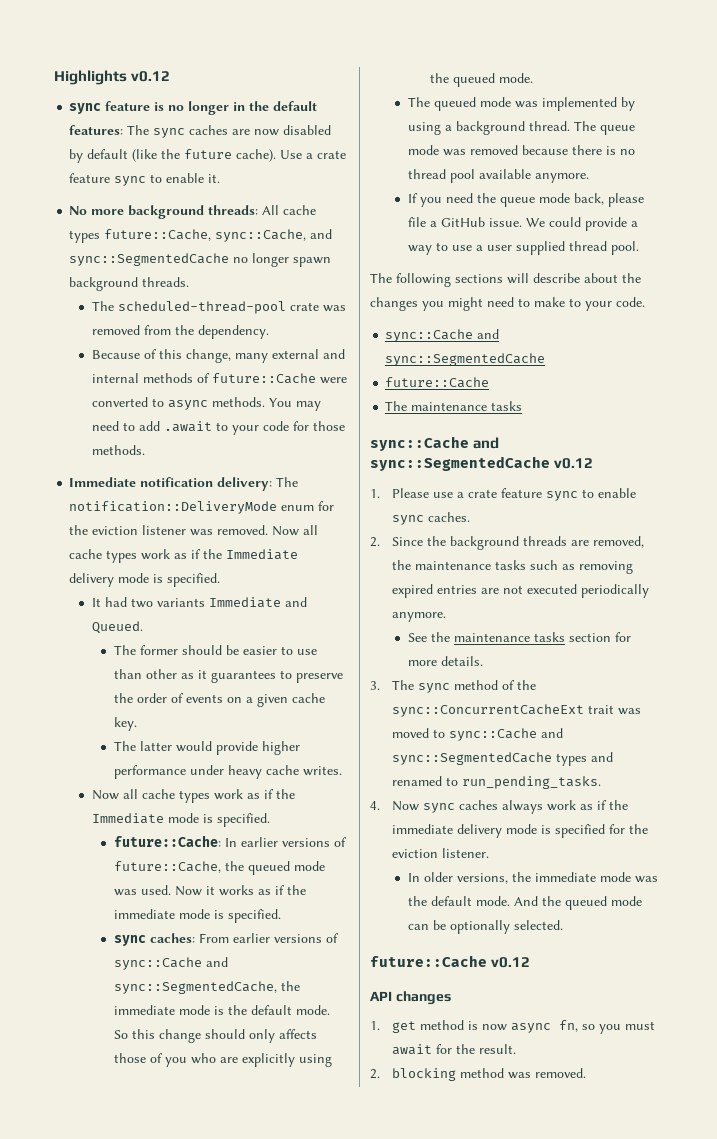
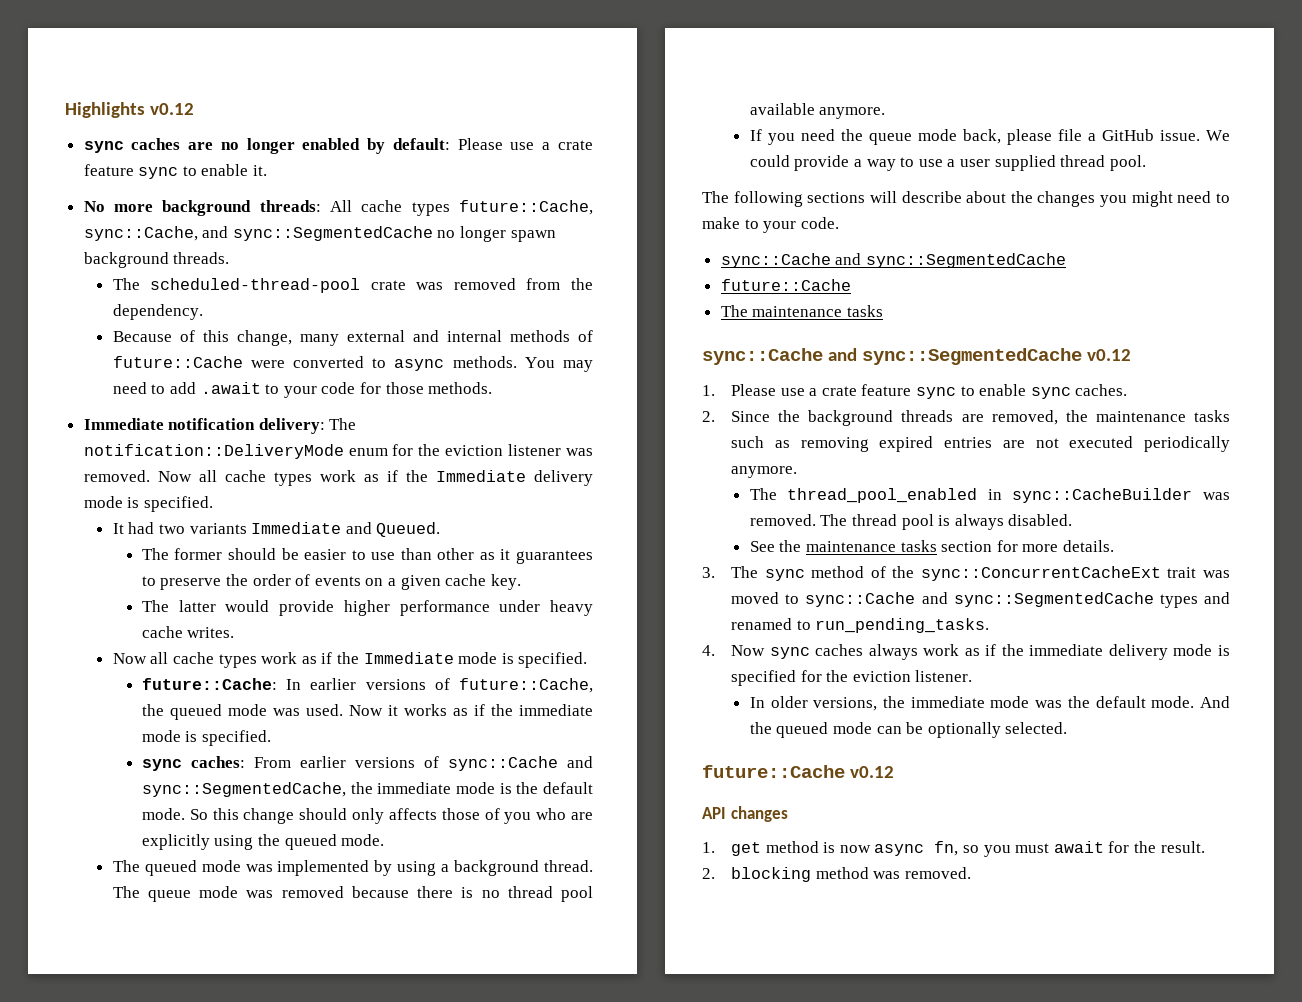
[105,101,318,115] [69,125,332,138] [69,149,303,163] feature is no longer in the default features: The sync caches are now disabled by default (like the future cache). Use -> [131,138,535,154] caches are no longer enabled by default: Please use
(447, 617) none -> [749,488,1230,503] [749,514,1073,530] // The thread_pool_enabled in sync::CacheBuilder was removed. The thread pool is always disabled.

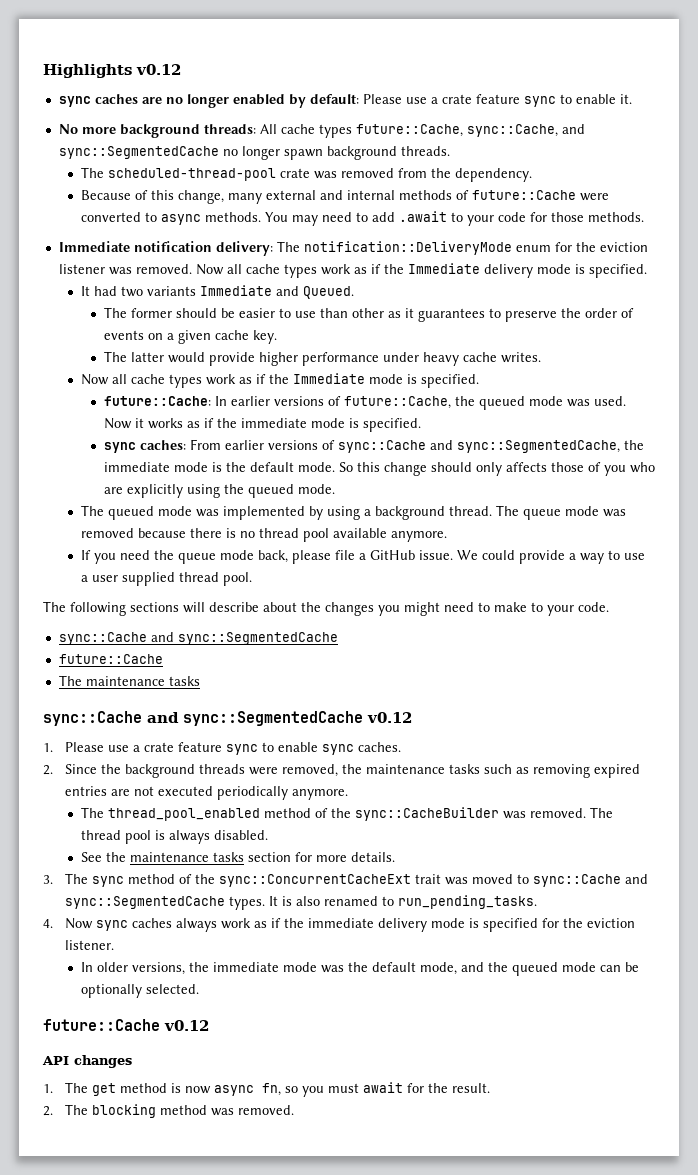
[961,414,984,422] are -> [249,767,279,775] were
[987,489,1002,500] in -> [264,808,352,818] method of the
[1159,592,1230,608] types and -> [229,896,321,910] types. It is also
[1151,696,1230,708] mode. And -> [420,962,485,975] mode, and
(715, 847) none -> [65,1082,89,1093] The
(715, 873) none -> [65,1104,89,1115] The

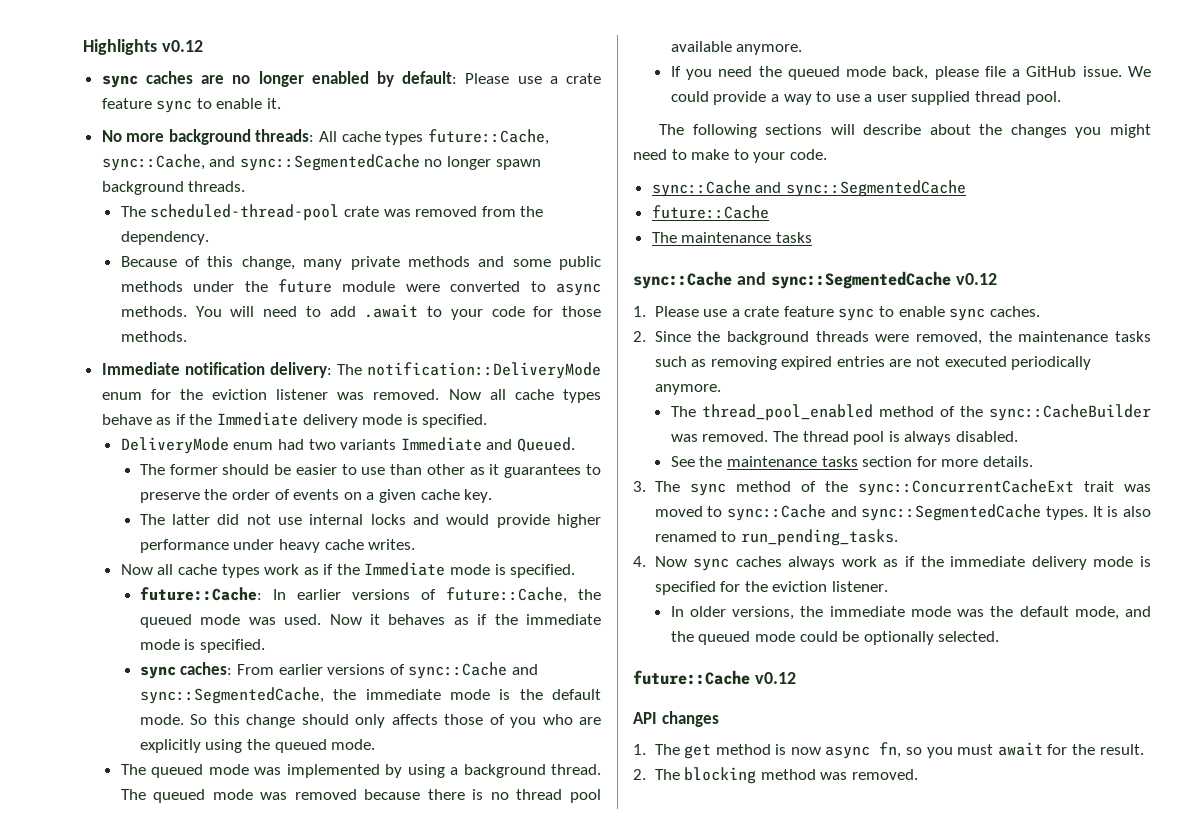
[266,190,577,200] external and internal methods of future::Cache -> [350,256,602,270] [120,279,396,293] private methods and some public methods under the future module
[292,215,319,226] may -> [230,306,255,317] will
[320,264,351,275] work -> [101,414,152,425] behave
[81,286,91,296] It -> [120,437,274,454] DeliveryMode enum
(164, 357) none -> [217,514,440,525] did not use internal locks and
[147,418,183,429] works -> [388,614,446,625] behaves
[523,509,562,520] queue -> [153,789,206,803] queued
[178,553,217,564] queue -> [787,66,840,80] queued
[600,965,622,972] can -> [799,631,838,642] could

